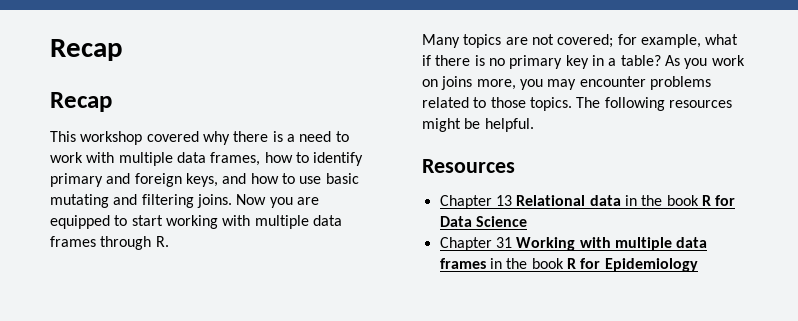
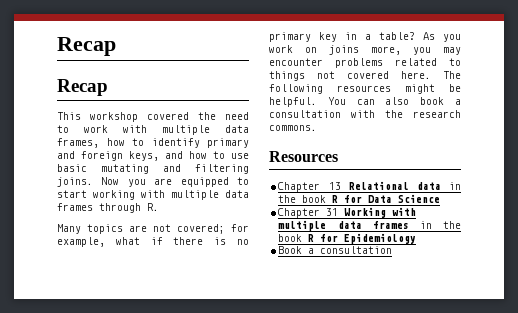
[202,131,295,145] why there is a -> [198,112,216,120] the
[490,97,572,111] those topics. -> [269,71,431,81] things not covered here.
(534, 125) none -> [327,97,461,105] [269,110,461,118] [269,125,317,131] You can also book a consultation with the research commons.
(698, 265) none -> [278,246,393,254] // Book a consultation

